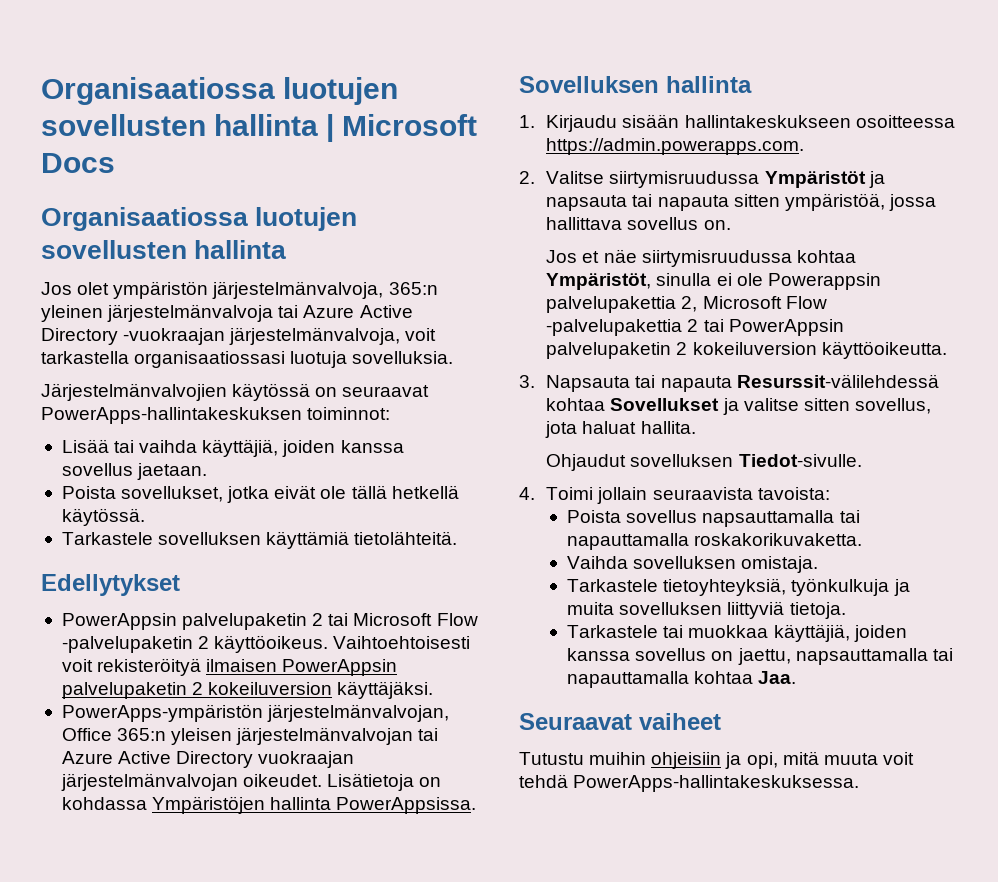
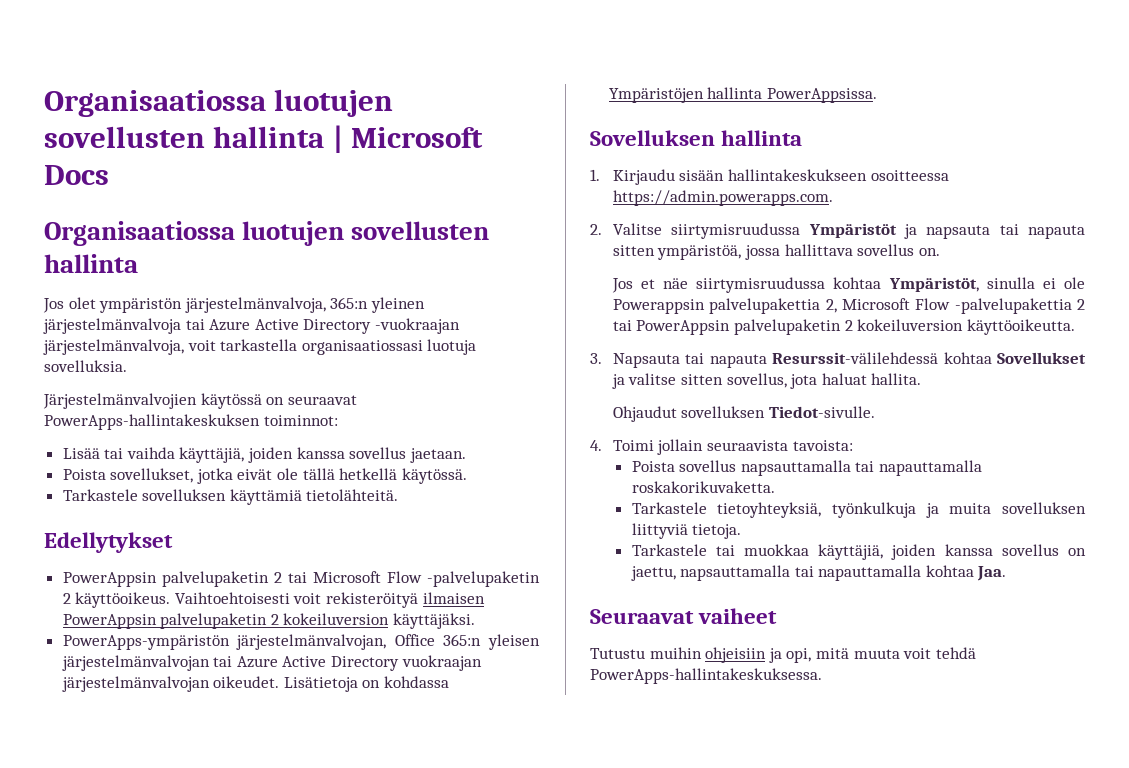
[567,556,819,573] // Vaihda sovelluksen omistaja. -> (775, 487) none

